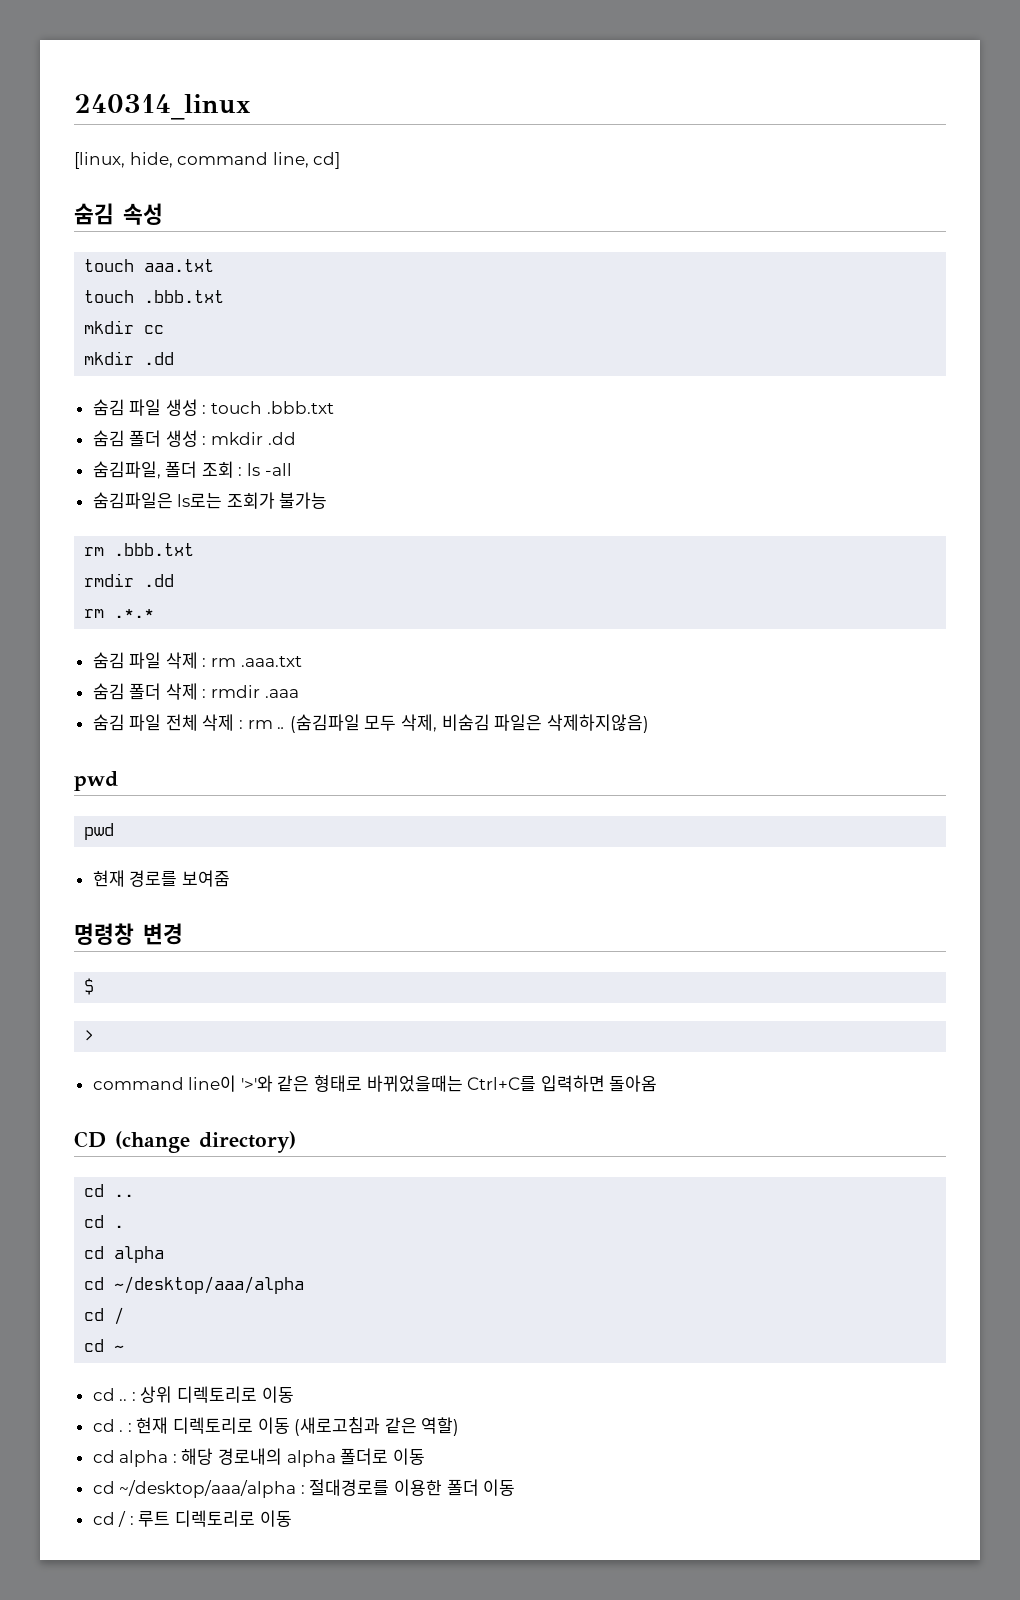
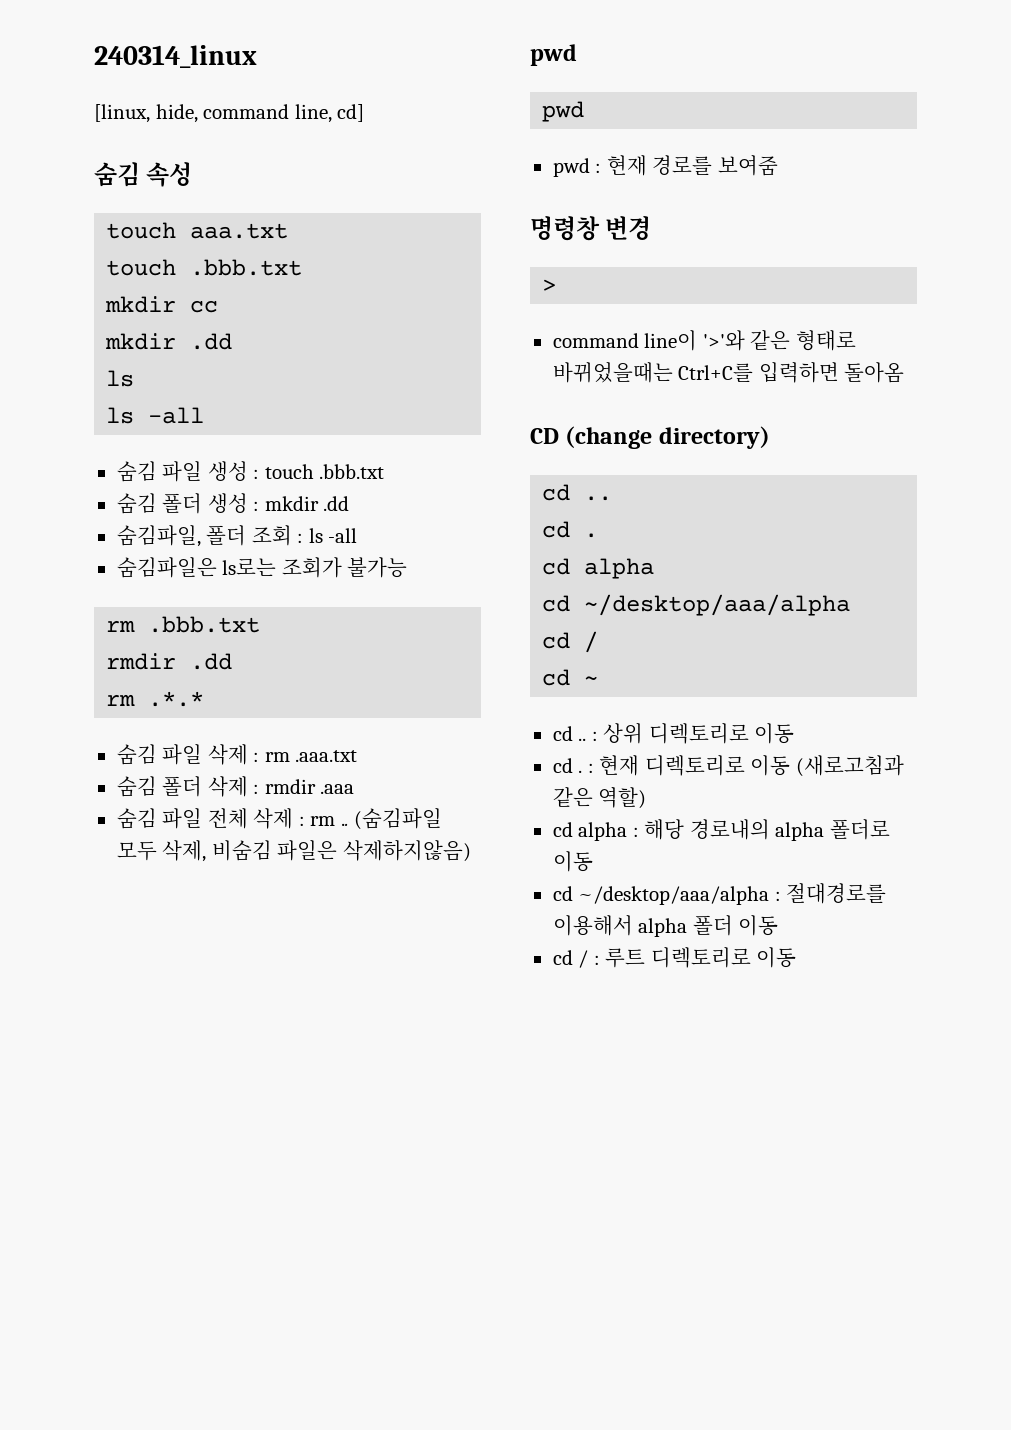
(175, 358) none -> [106,370,135,387] [106,407,205,424] // ls // ls -all
(115, 831) none -> [552,158,602,177] pwd :
[84,978,95,995] // $ -> (652, 228) none
[394,1479,443,1496] 이용한 -> [552,915,688,937] 이용해서 alpha

